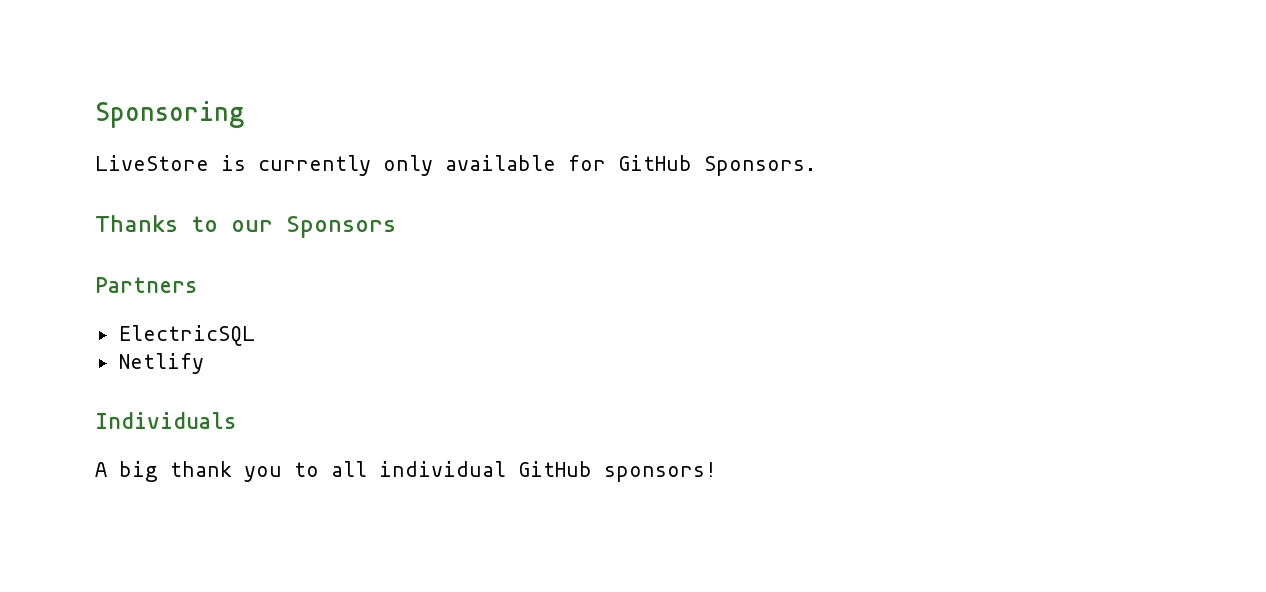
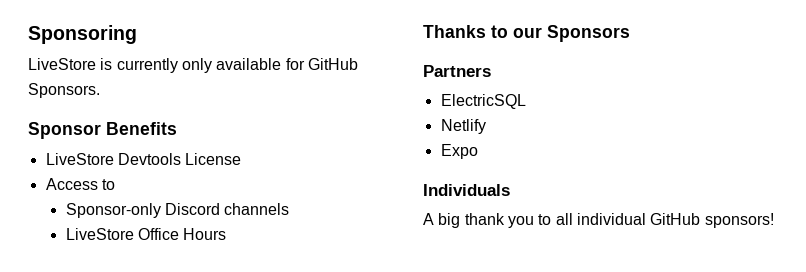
(816, 166) none -> [28,122,177,139] [45,153,242,165] [45,178,115,190] [65,203,290,218] [65,228,227,240] // Sponsor Benefits // LiveStore Devtools License // Access to // Sponsor-only Discord channels // LiveStore Office Hours
(204, 363) none -> [440,144,478,159] // Expo

